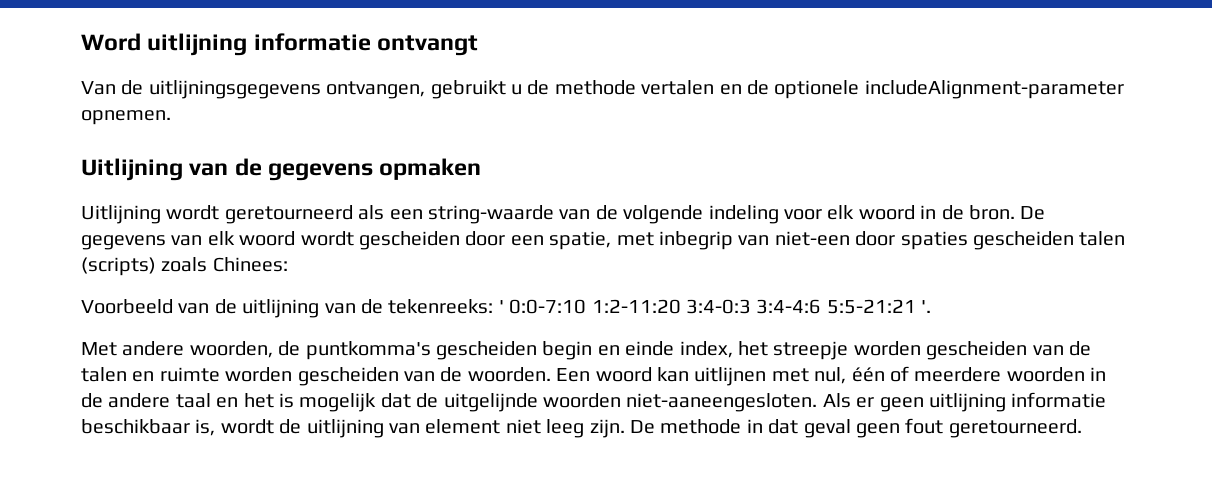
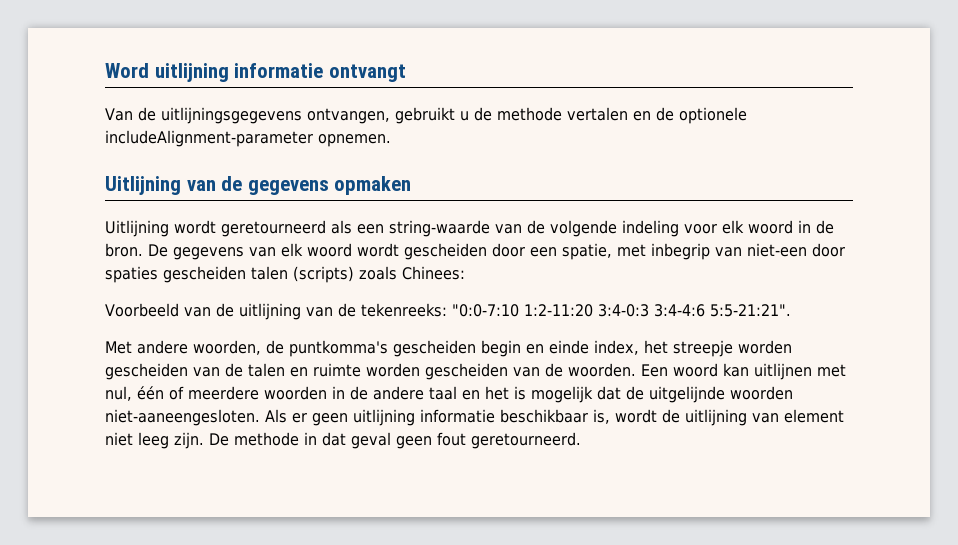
[498,299,587,314] ' 0:0-7:10 -> [451,304,519,317] "0:0-7:10
[826,299,932,314] 5:5-21:21 '. -> [709,304,791,317] 5:5-21:21".

